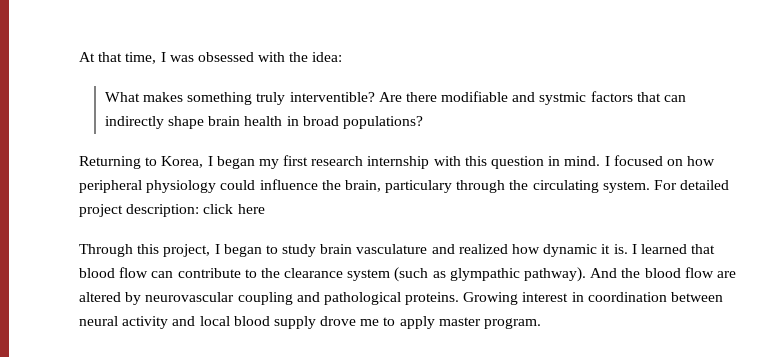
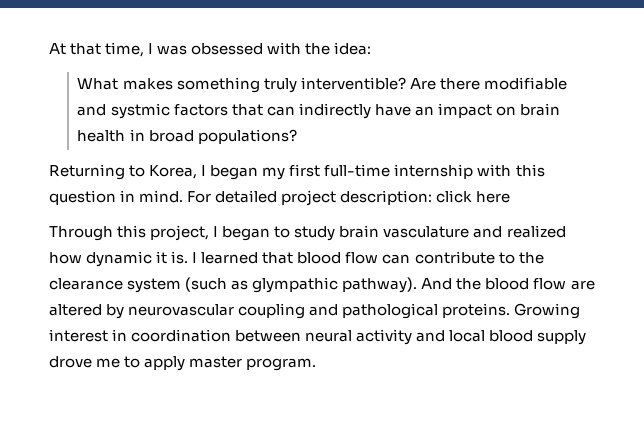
[167,116,204,129] shape -> [374,103,516,118] have an impact on
[311,156,364,166] research -> [324,164,391,177] full-time
[604,155,716,166] [79,179,650,193] I focused on how peripheral physiology could influence the brain, particulary through the circulating system. -> (184, 196) none

